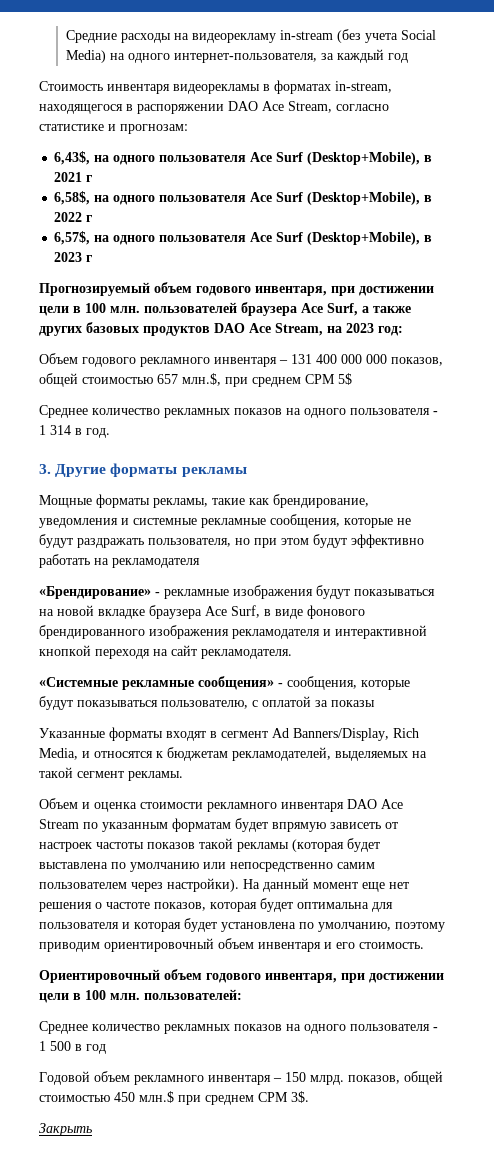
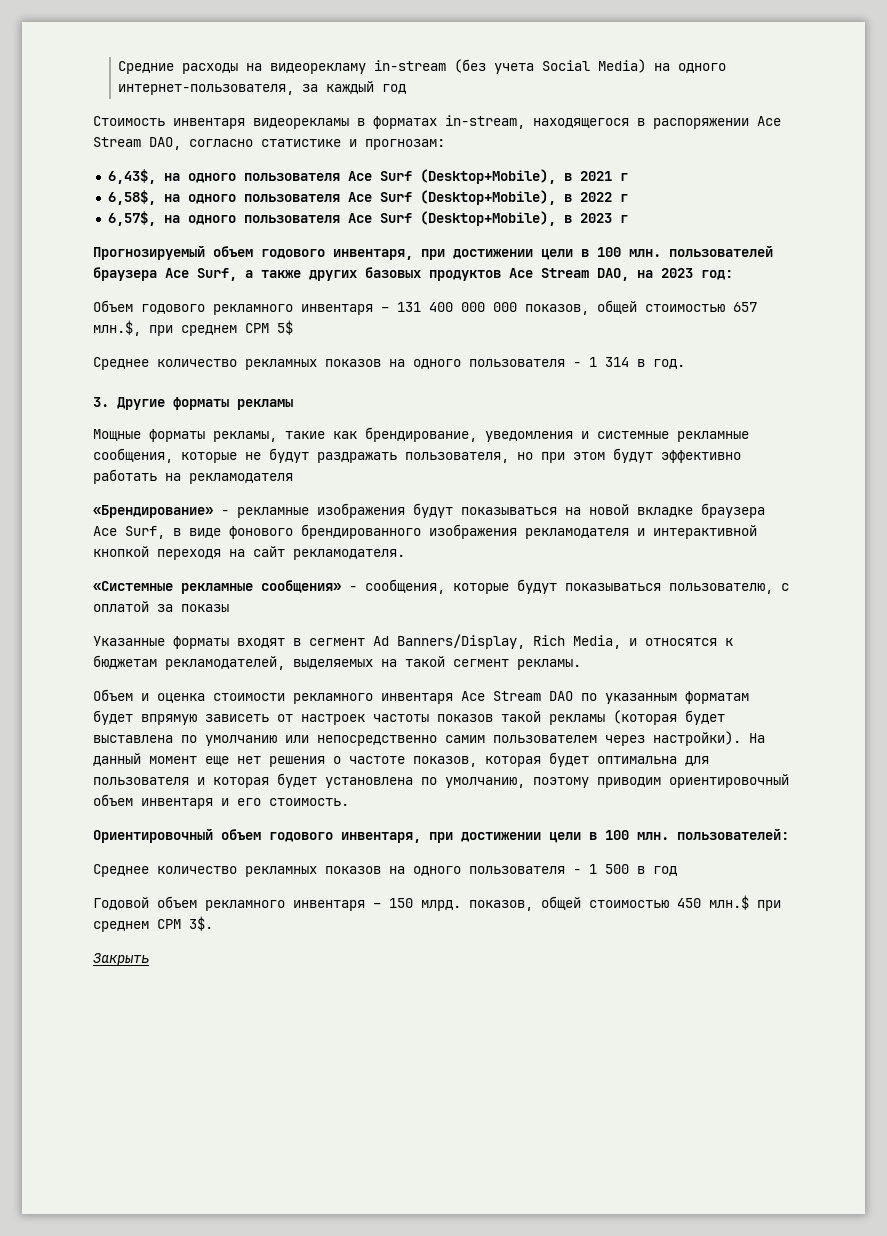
[228,101,332,113] DAO Ace Stream, -> [757,116,781,126] [93,137,181,150] Ace Stream DAO,
[214,323,323,336] DAO Ace Stream, -> [509,268,629,281] Ace Stream DAO,
[347,799,403,809] [39,819,79,829] DAO Ace Stream -> [461,691,573,701] Ace Stream DAO

